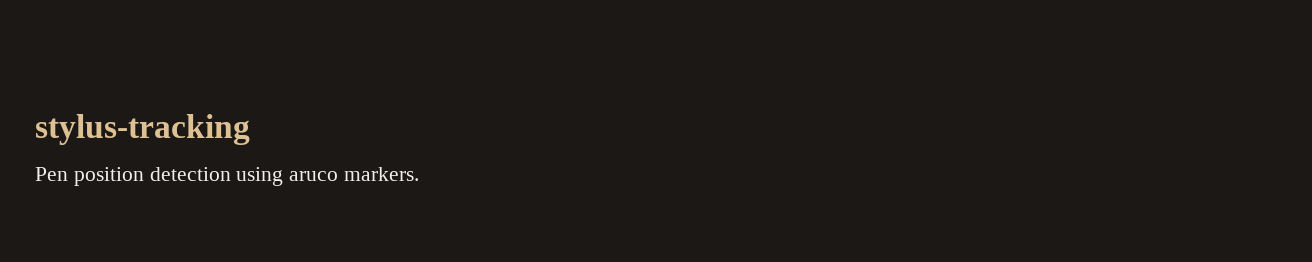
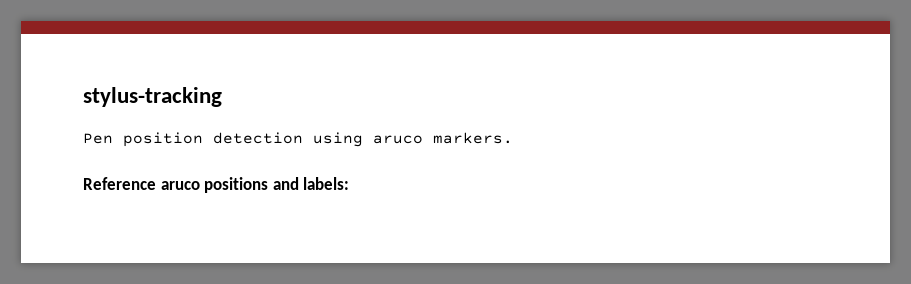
(420, 174) none -> [83,177,350,193] // Reference aruco positions and labels:

